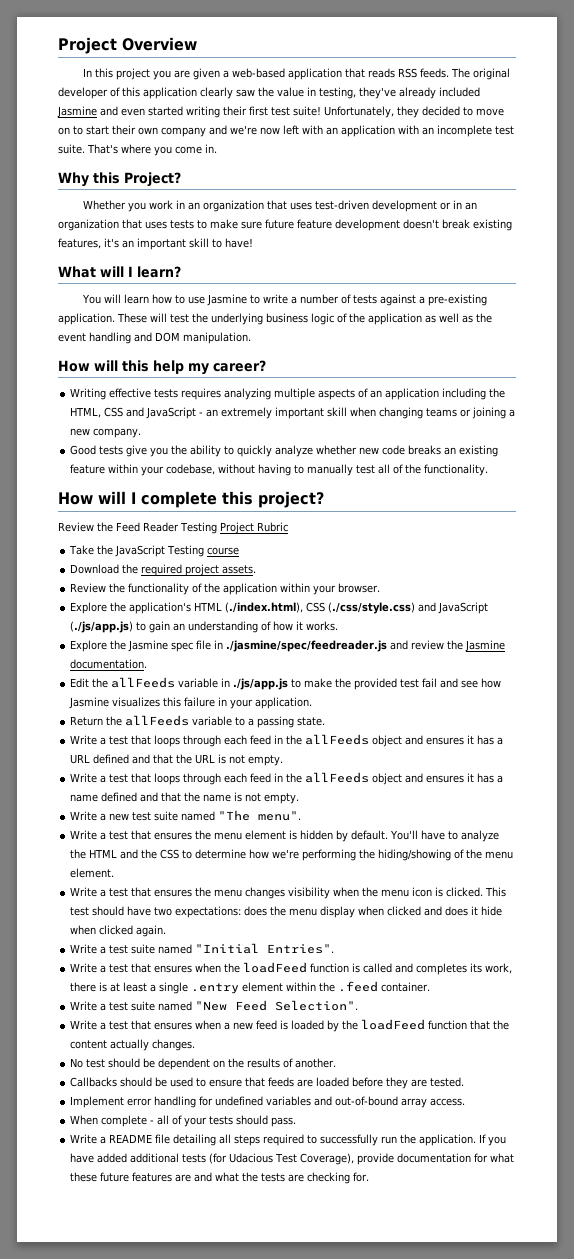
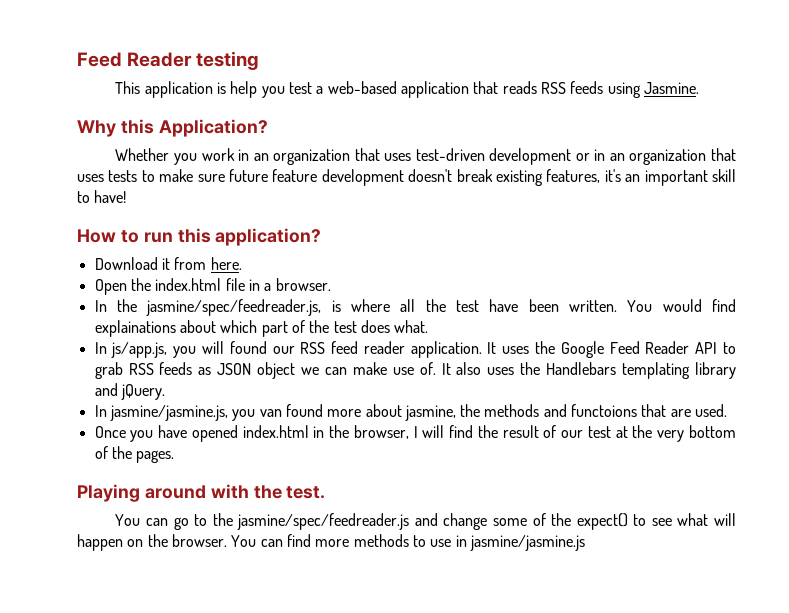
[58,37,197,54] [82,68,220,80] Project Overview // In this project you are given -> [77,51,260,70] [115,81,313,98] Feed Reader testing // This application is help you test
[419,68,510,80] [58,87,480,99] [57,106,504,118] [58,125,514,137] [58,144,217,156] feeds. The original developer of this application clearly saw the value in testing, they've already included Jasmine and even started writing their first test suite! Unfortunately, they decided to move on to start their own company and we're now left with an application with an incomplete test suite. That's where you come in. -> [570,81,699,98] feeds using Jasmine.
[124,172,181,187] Project? -> [158,119,268,137] Application?
[58,266,181,278] [81,294,487,306] [58,313,492,325] [58,332,251,344] [58,360,266,375] [70,388,506,400] [70,407,516,419] [70,428,142,438] [70,445,499,457] [70,464,489,476] [58,491,324,508] [58,522,288,534] [69,545,240,557] [70,564,257,576] [70,583,381,595] [70,602,489,614] [70,621,339,633] [70,640,506,652] [70,659,148,669] [70,677,502,690] [69,697,313,709] [70,715,326,728] [70,734,504,747] [70,754,284,766] [70,772,504,785] [70,792,300,804] [70,810,302,821] [70,830,500,842] [70,849,514,861] [70,868,115,878] [70,887,507,899] [70,906,503,918] [70,925,167,937] [70,943,335,954] [70,962,513,975] [70,981,431,994] [70,1000,359,1011] [70,1019,510,1032] [70,1039,196,1051] [70,1058,337,1070] [70,1077,465,1089] [70,1096,466,1108] [70,1115,297,1127] [70,1134,507,1146] [70,1153,515,1165] [70,1172,370,1184] What will I learn? // You will learn how to use Jasmine to write a number of tests against a pre-existing application. These will test the underlying business logic of the application as well as the event handling and DOM manipulation. // How will this help my career? // Writing effective tests requires analyzing multiple aspects of an application including the HTML, CSS and JavaScript - an extremely important skill when changing teams or joining a new company. // Good tests give you the ability to quickly analyze whether new code breaks an existing feature within your codebase, without having to manually test all of the functionality. // How will I complete this project? // Review the Feed Reader Testing Project Rubric // Take the JavaScript Testing course // Download the required project assets. // Review the functionality of the application within your browser. // Explore the application's HTML (./index.html), CSS (./css/style.css) and JavaScript (./js/app.js) to gain an understanding of how it works. // Explore the Jasmine spec file in ./jasmine/spec/feedreader.js and review the Jasmine documentation. // Edit the allFeeds variable in ./js/app.js to make the provided test fail and see how Jasmine visualizes this failure in your application. // Return the allFeeds variable to a passing state. // Write a test that loops through each feed in the allFeeds object and ensures it has a URL defined and that the URL is not empty. // Write a test that loops through each feed in the allFeeds object and ensures it has a name defined and that the name is not empty. // Write a new test suite named "The menu". // Write a test that ensures the menu element is hidden by default. You'll have to analyze the HTML and the CSS to determine how we're performing the hiding/showing of the menu element. // Write a test that ensures the menu changes visibility when the menu icon is clicked. This test should have two expectations: does the menu display when clicked and does it hide when clicked again. // Write a test suite named "Initial Entries". // Write a test that ensures when the loadFeed function is called and completes its work, there is at least a single .entry element within the .feed container. // Write a test suite named "New Feed Selection". // Write a test that ensures when a new feed is loaded by the loadFeed function that the content actually changes. // No test should be dependent on the results of another. // Callbacks should be used to ensure that feeds are loaded before they are tested. // Implement error handling for undefined variables and out-of-bound array access. // When complete - all of your tests should pass. // Write a README file detailing all steps required to successfully run the application. If you have added additional tests (for Udacious Test Coverage), provide documentation for what these future features are and what the tests are checking for. -> [77,228,322,246] [94,257,242,270] [94,278,331,295] [94,299,736,316] [94,320,429,337] [94,341,736,358] [94,362,737,379] [94,383,165,400] [94,404,728,421] [94,425,736,442] [94,446,175,463] [77,484,326,502] [115,513,737,530] [77,534,585,551] How to run this application? // Download it from here. // Open the index.html file in a browser. // In the jasmine/spec/feedreader.js, is where all the test have been written. You would find explainations about which part of the test does what. // In js/app.js, you will found our RSS feed reader application. It uses the Google Feed Reader API to grab RSS feeds as JSON object we can make use of. It also uses the Handlebars templating library and jQuery. // In jasmine/jasmine.js, you van found more about jasmine, the methods and functoions that are used. // Once you have opened index.html in the browser, I will find the result of our test at the very bottom of the pages. // Playing around with the test. // You can go to the jasmine/spec/feedreader.js and change some of the expect() to see what will happen on the browser. You can find more methods to use in jasmine/jasmine.js

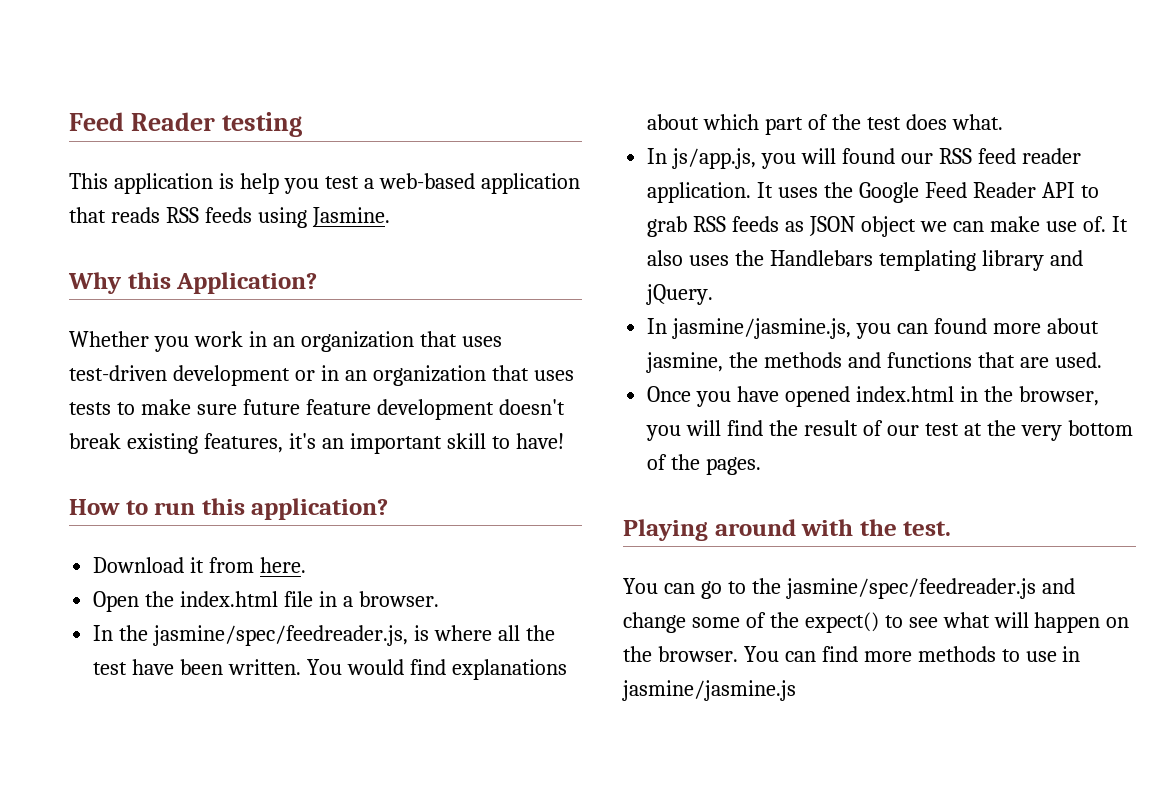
[94,320,176,337] explainations -> [451,659,567,680] explanations
[259,409,282,417] van -> [897,323,929,334] can
[571,404,638,417] functoions -> [886,352,972,368] functions
[413,426,418,438] I -> [646,425,682,441] you

